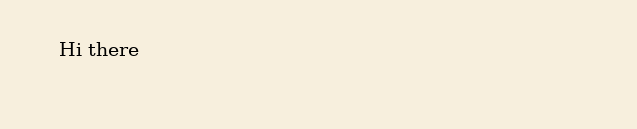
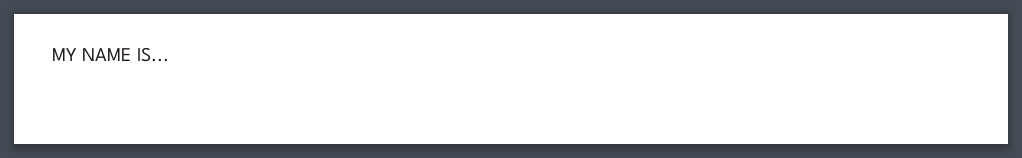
[59,42,139,56] Hi there -> [52,47,169,62] MY NAME IS...

